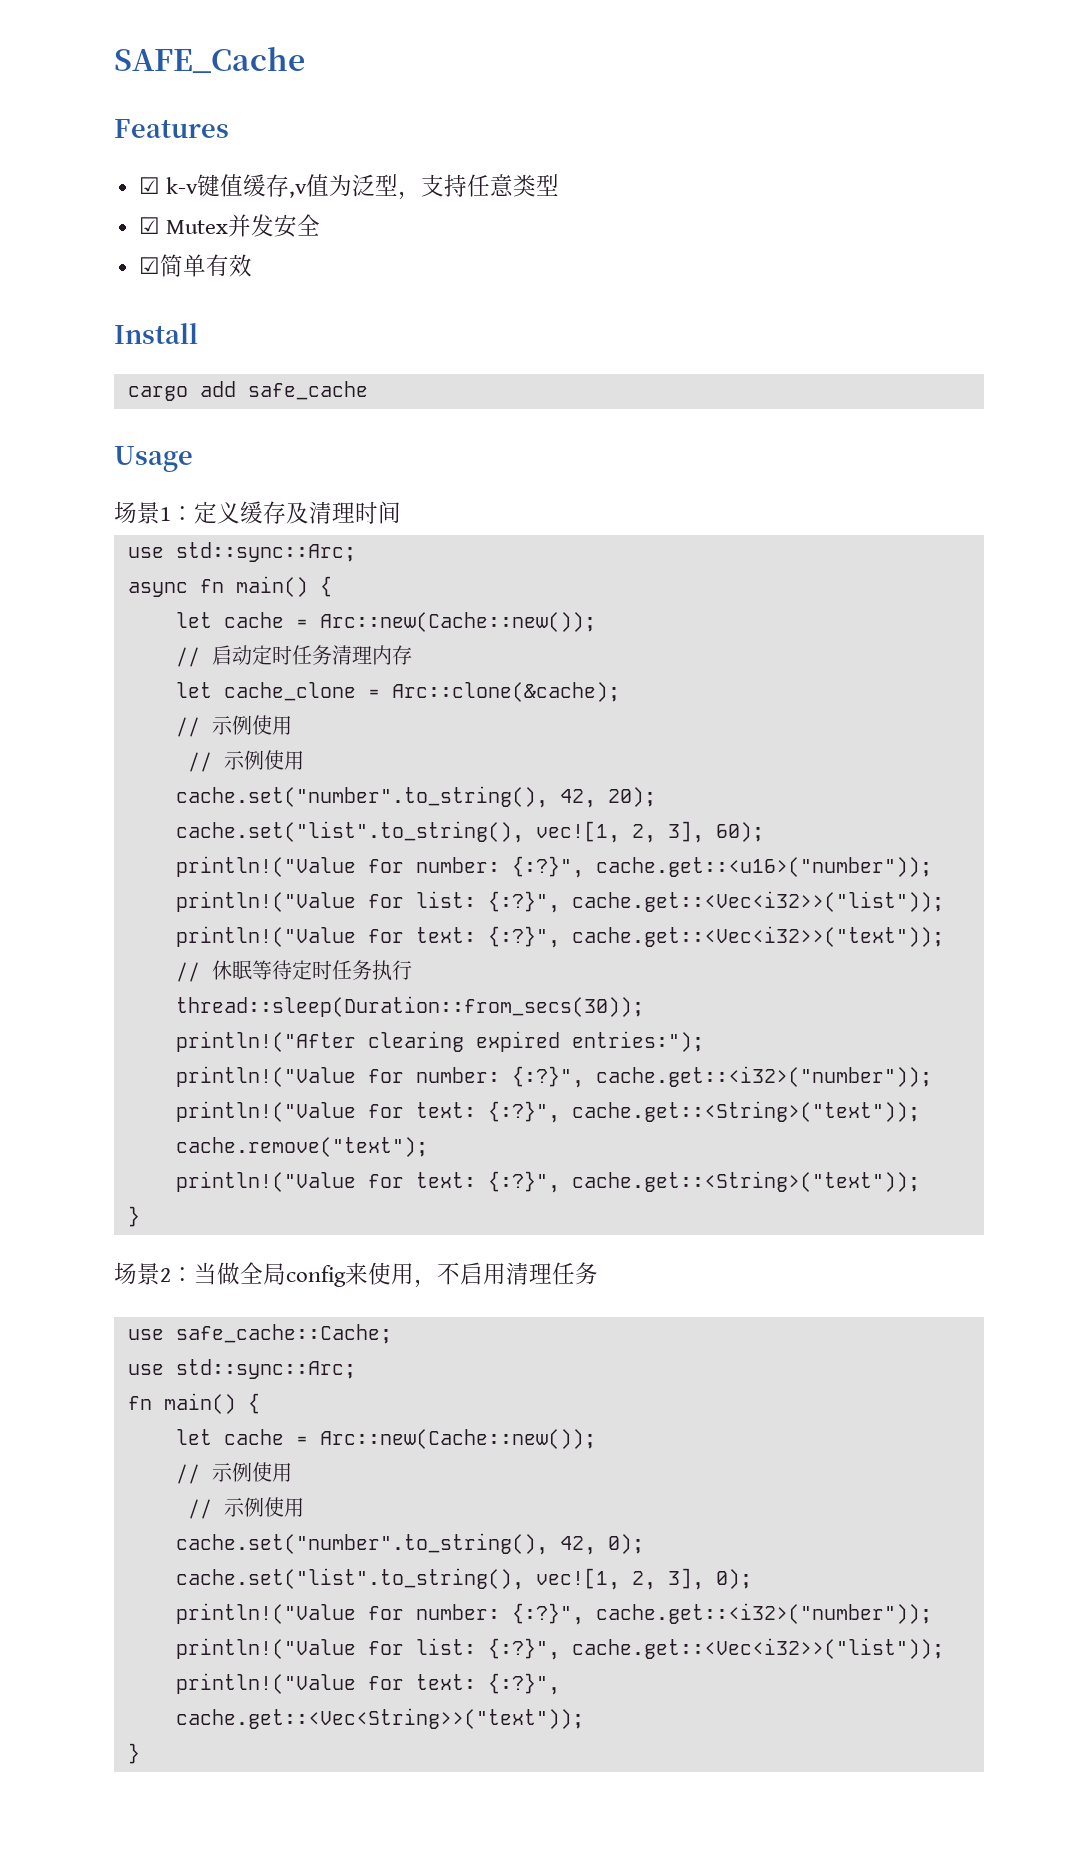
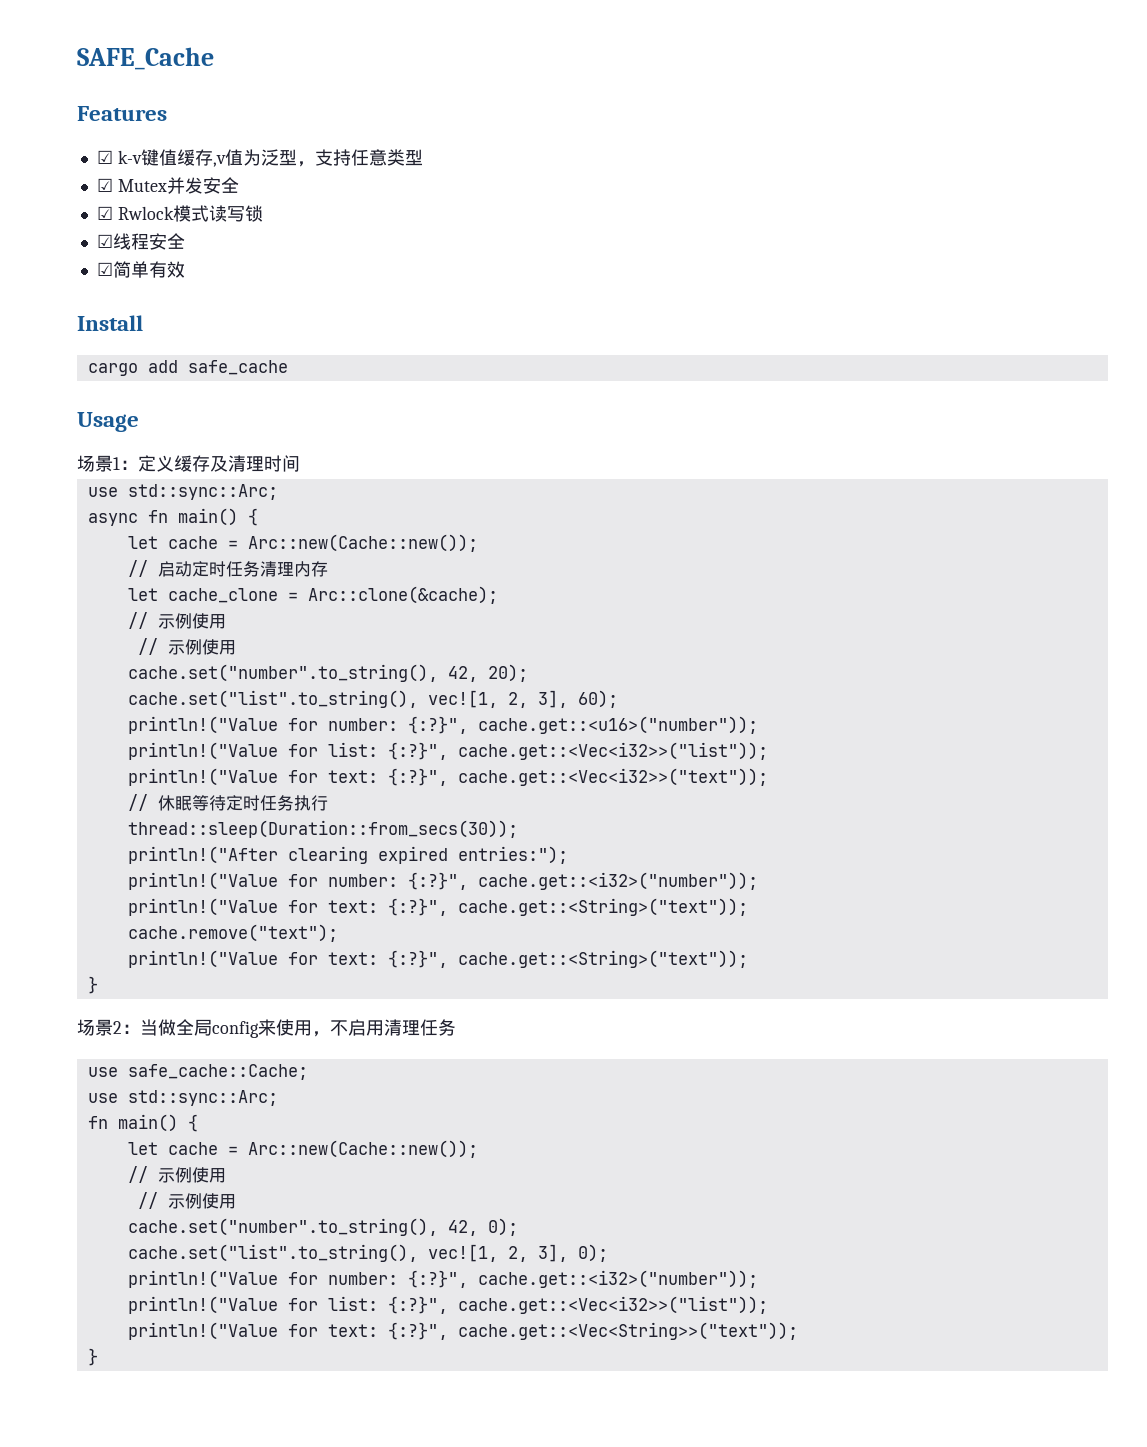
(320, 225) none -> [96,205,263,222] [96,233,185,250] // ☑ Rwlock模式读写锁 // ☑线程安全

